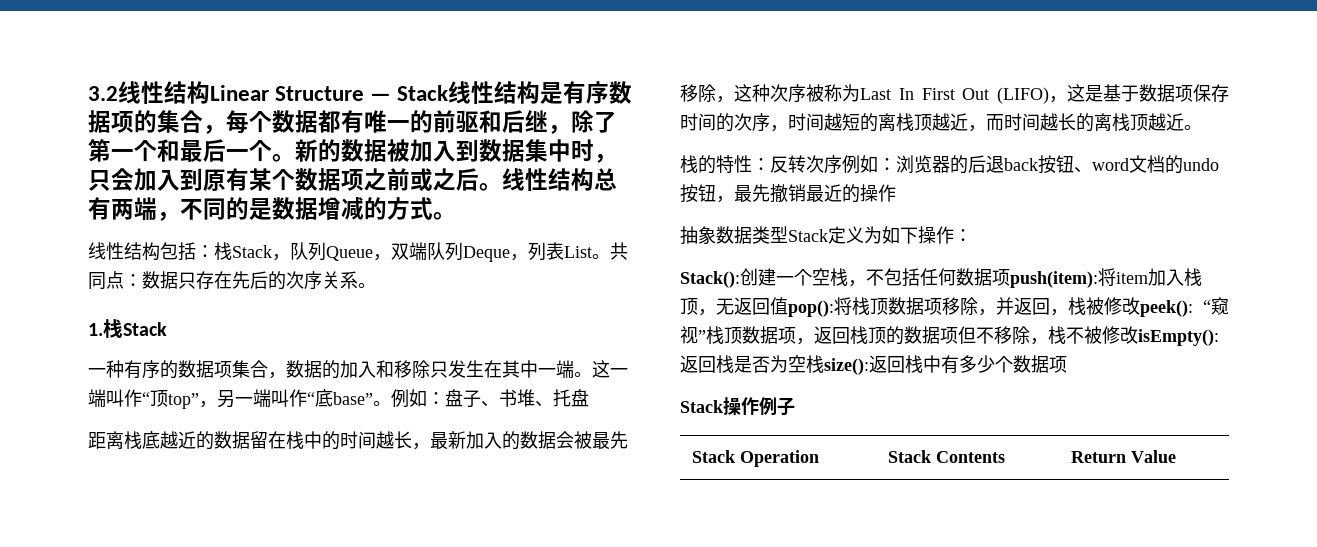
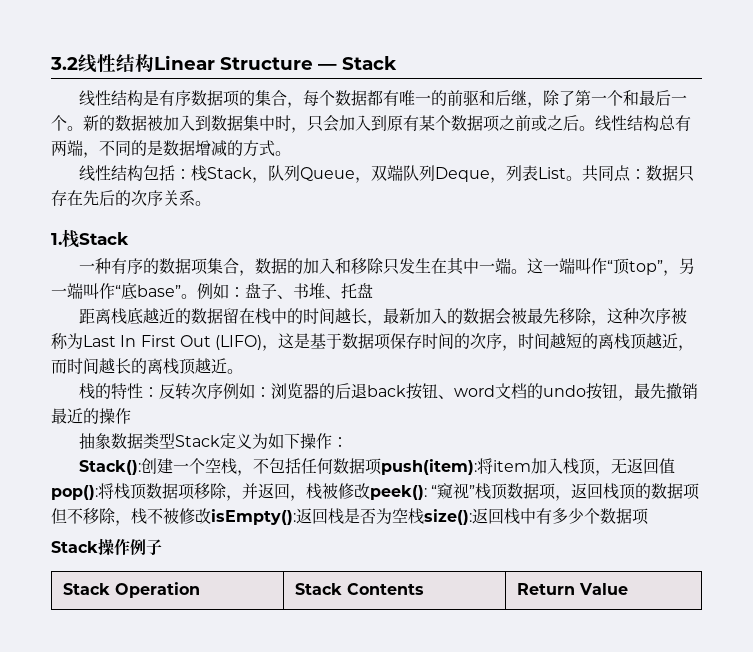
(449, 93) none -> (397, 63) //

